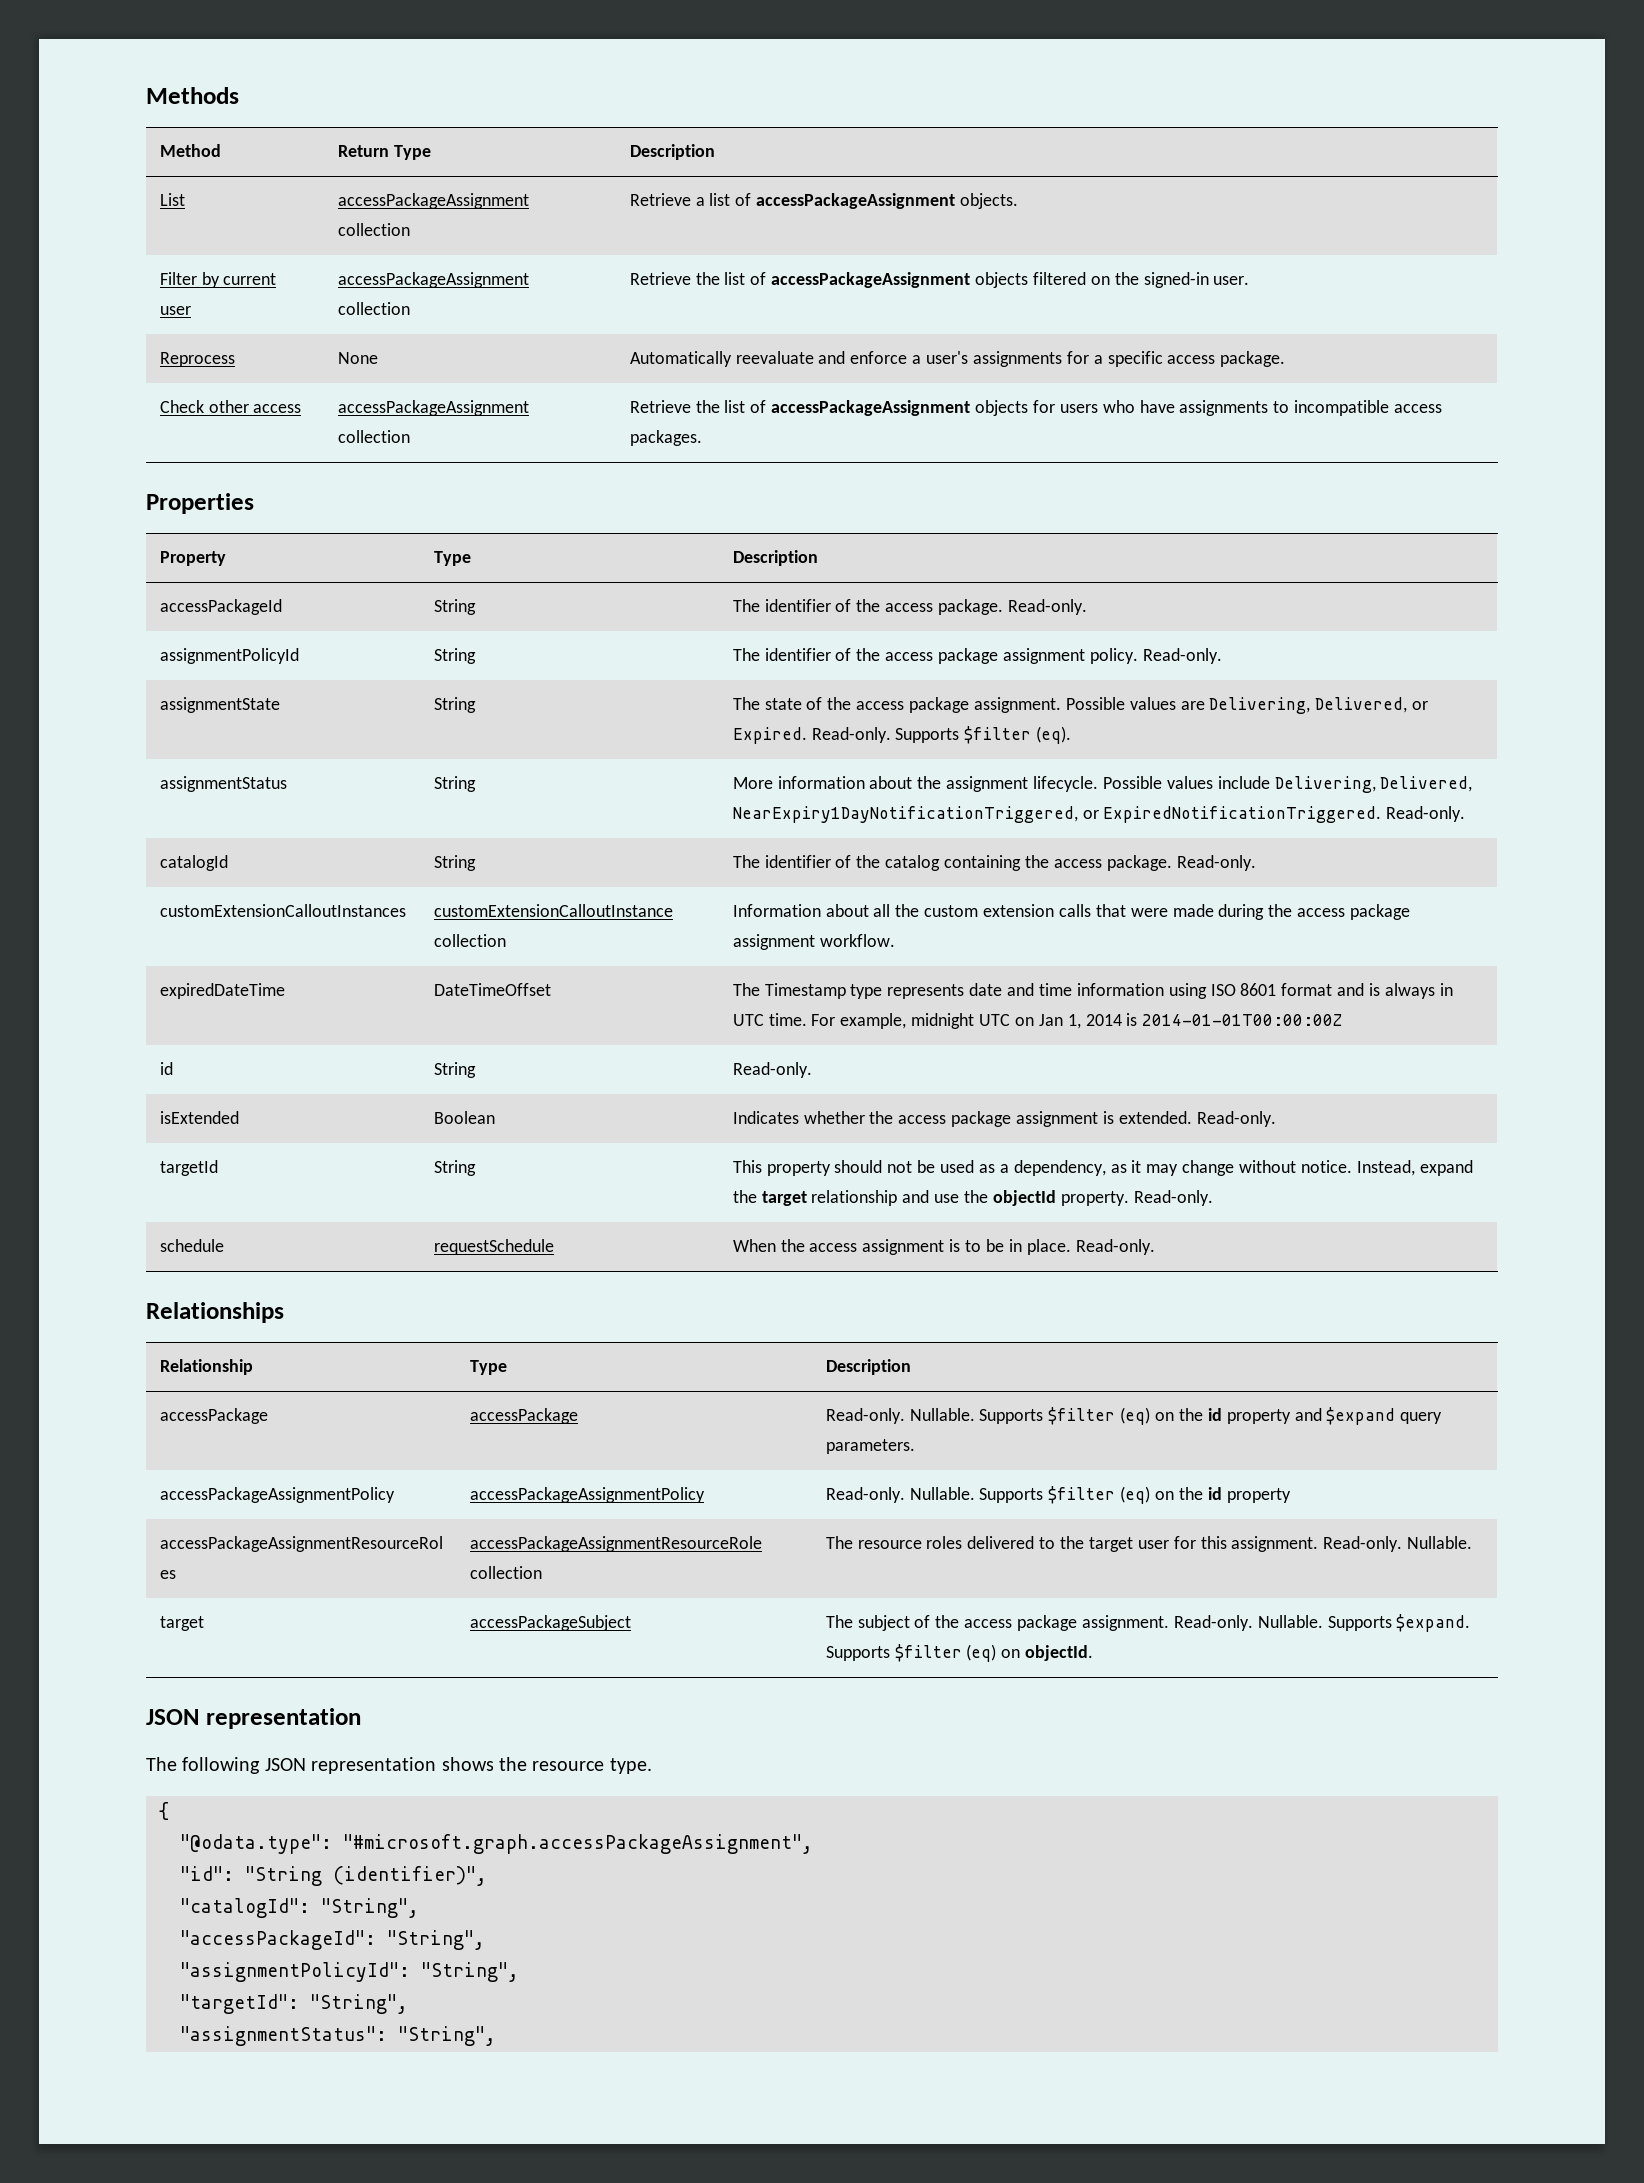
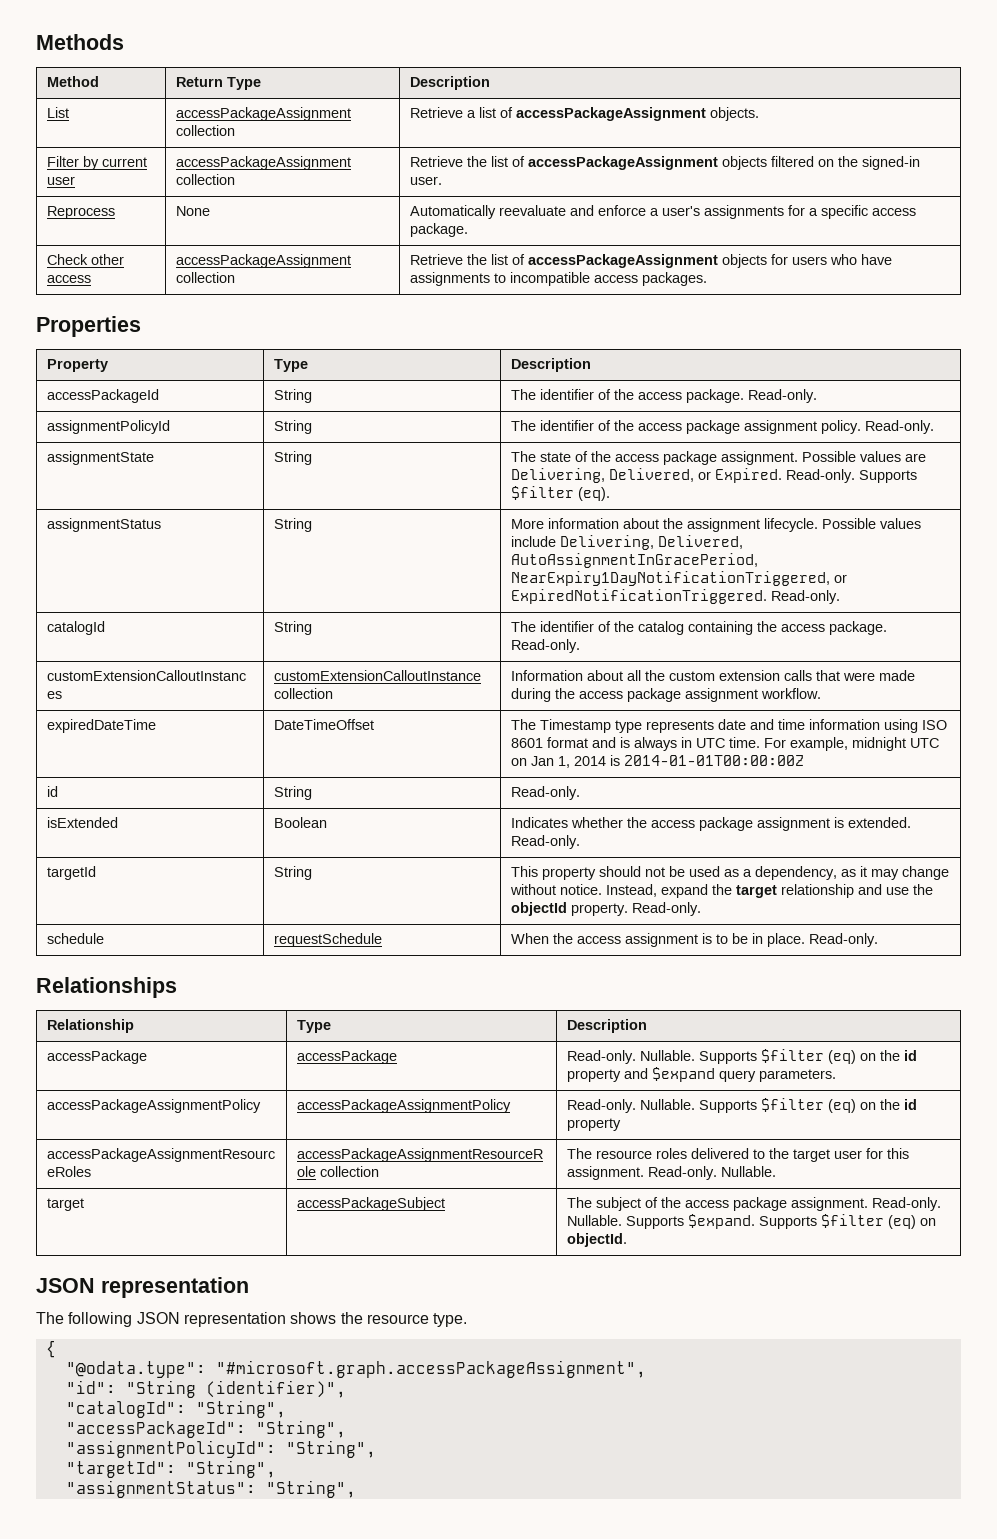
(1473, 784) none -> [510,553,758,568] AutoAssignmentInGracePeriod,

